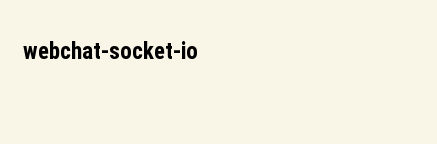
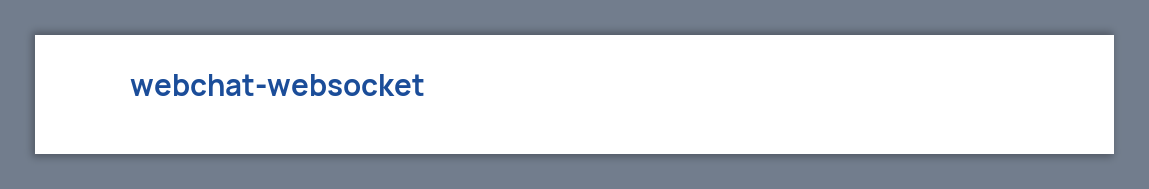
[23,41,198,59] webchat-socket-io -> [130,74,425,96] webchat-websocket

